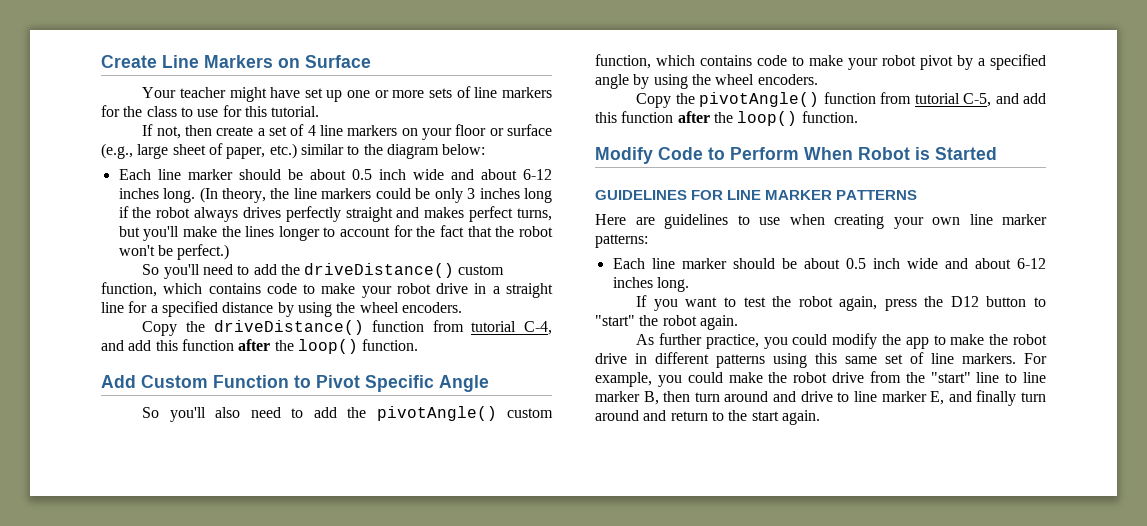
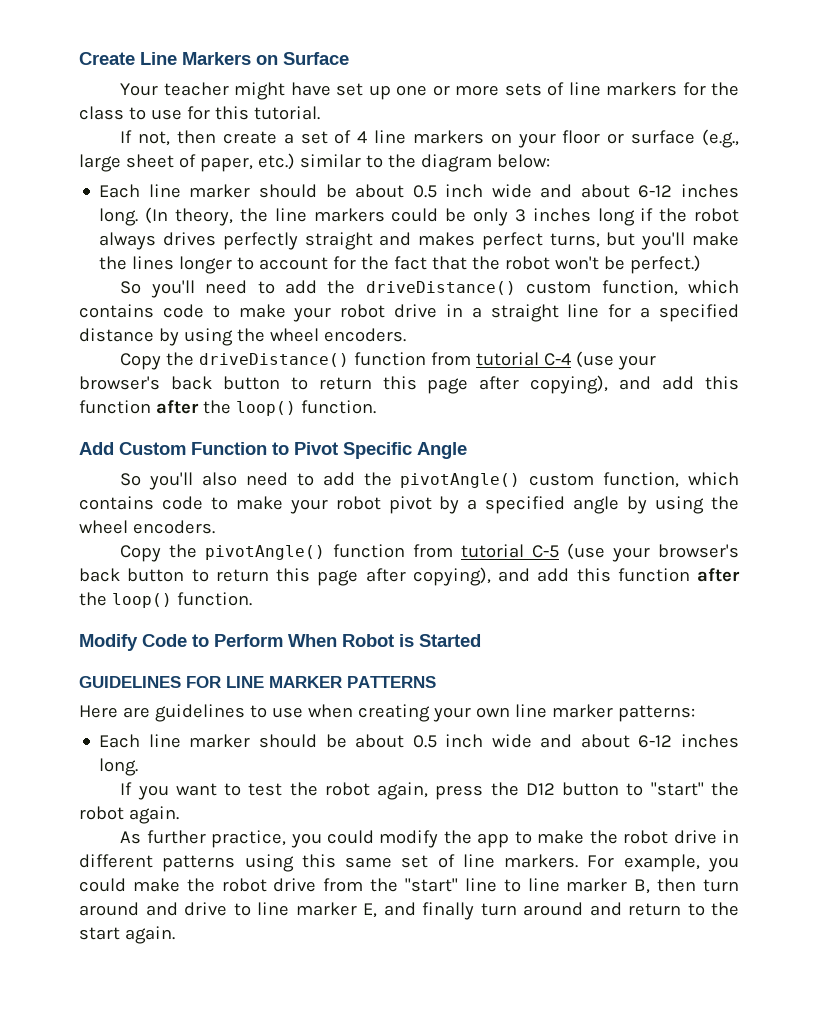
[524,321,552,335] C-4, -> [544,351,657,370] [79,375,609,394] C-4 (use your browser's back button to return this page after copying),
[963,93,992,107] C-5, -> [532,543,739,562] [79,567,491,586] C-5 (use your browser's back button to return this page after copying),

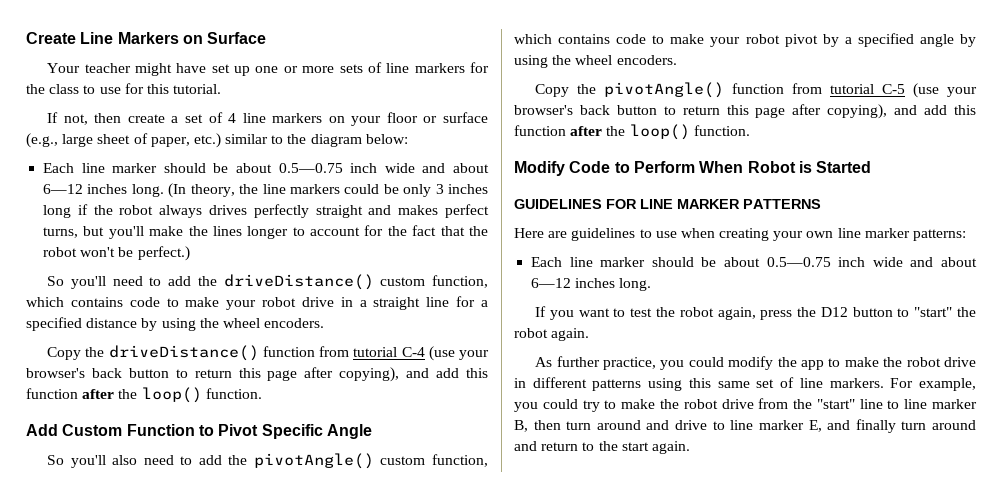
[412,184,673,198] 0.5 inch wide and about 6-12 -> [278,163,489,173] [43,184,84,194] 0.5—0.75 inch wide and about 6—12
[412,734,673,748] 0.5 inch wide and about 6-12 -> [766,257,977,267] [531,278,572,288] 0.5—0.75 inch wide and about 6—12
(126, 885) none -> [582,400,617,412] try to

